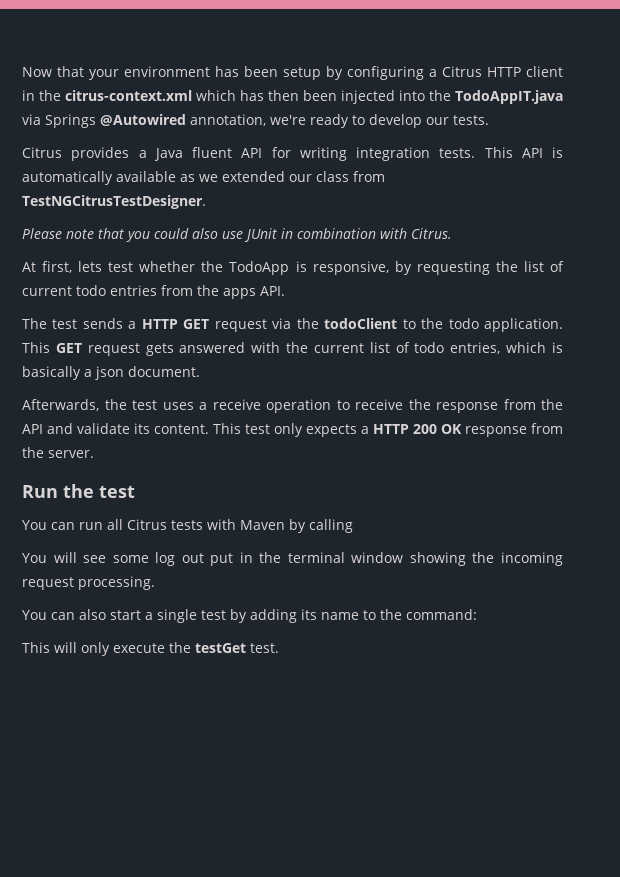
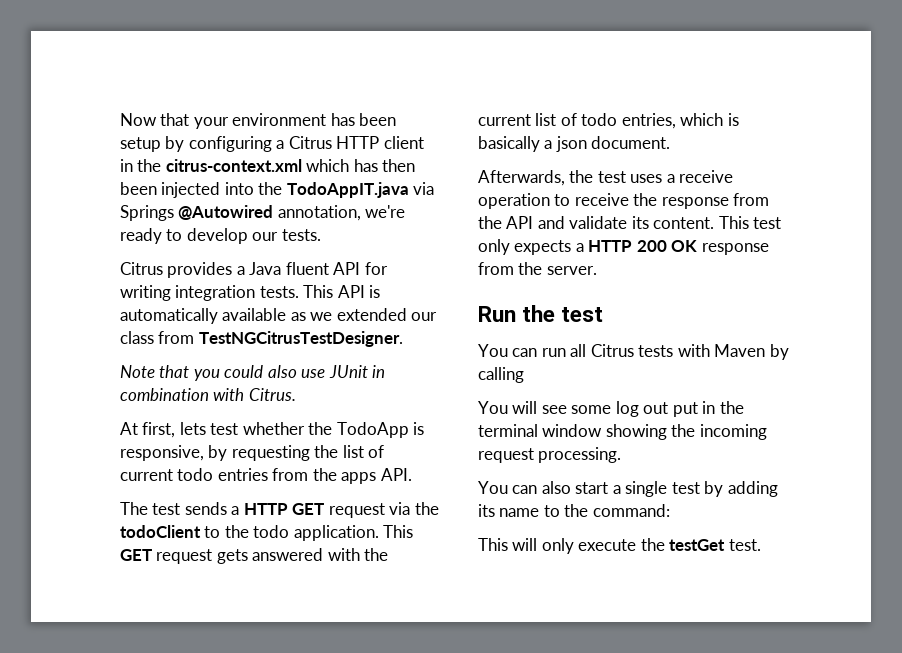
[22,228,94,239] Please note -> [120,365,155,378] Note

